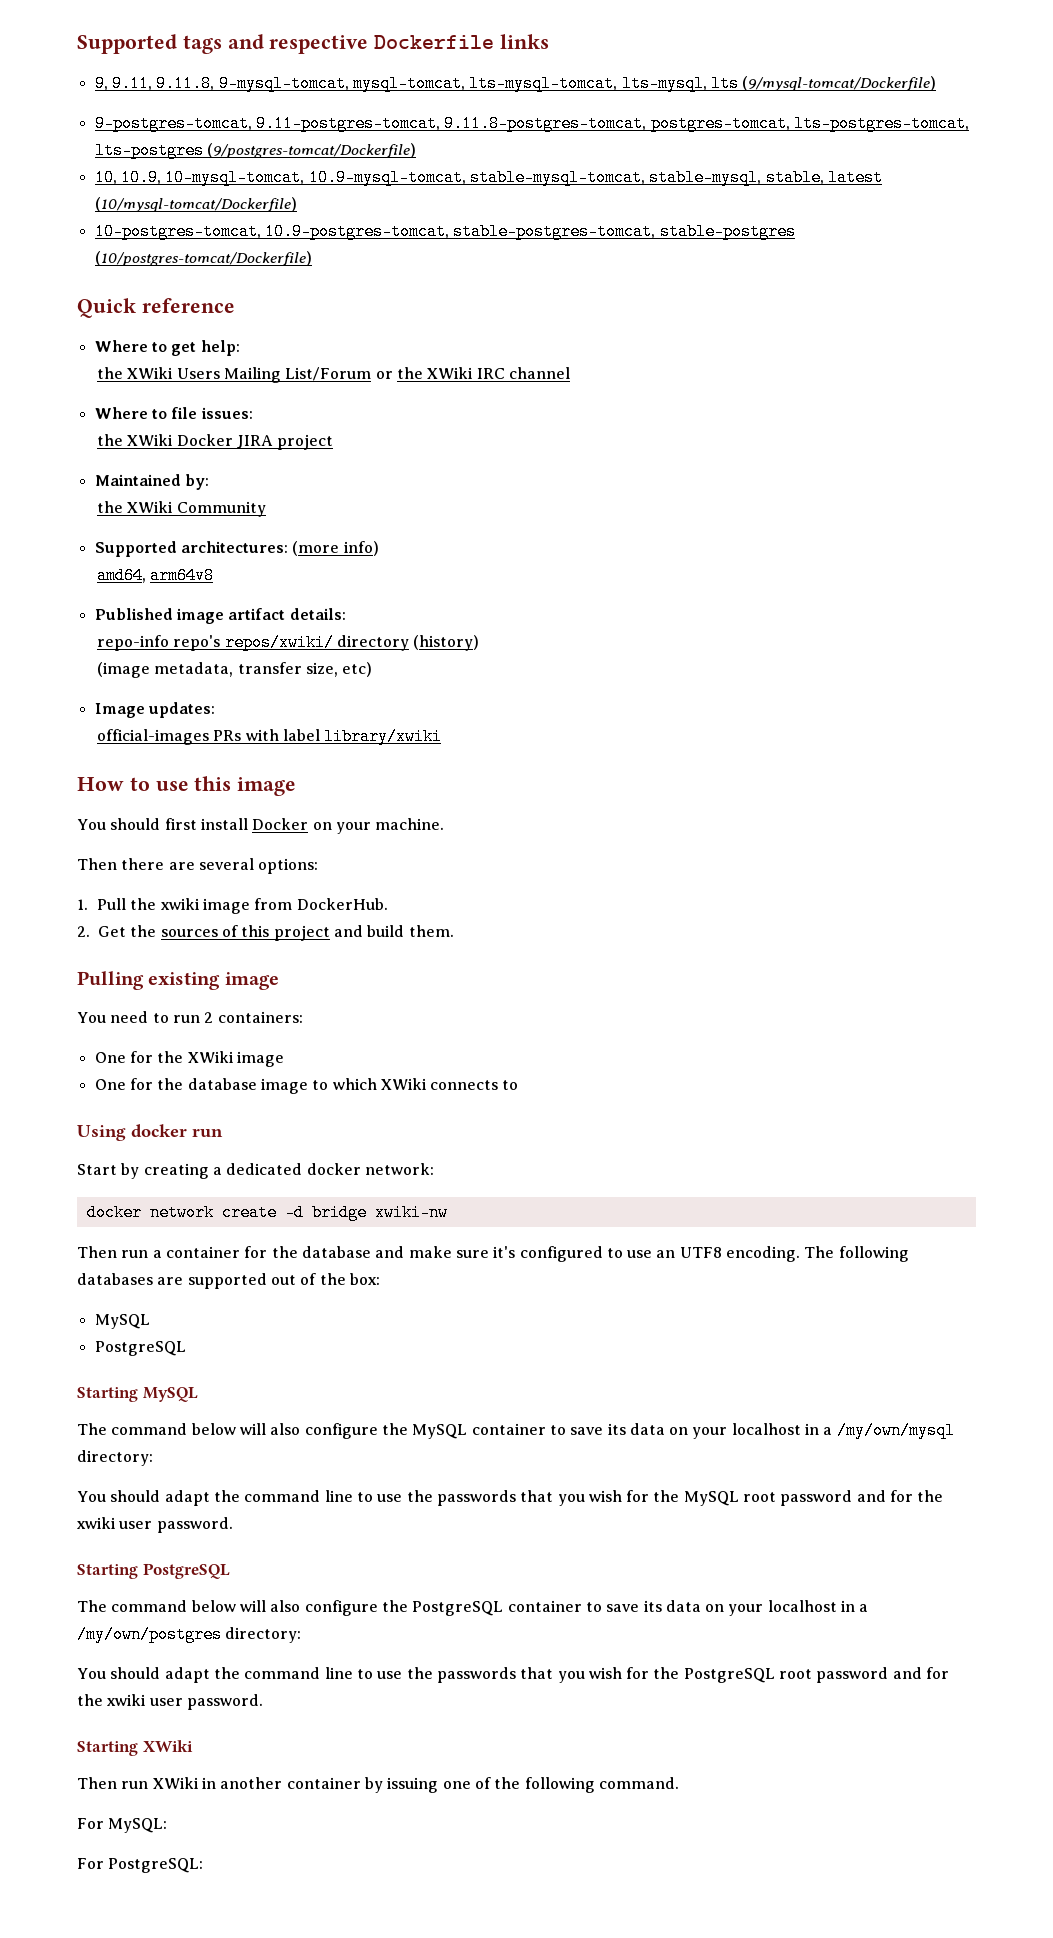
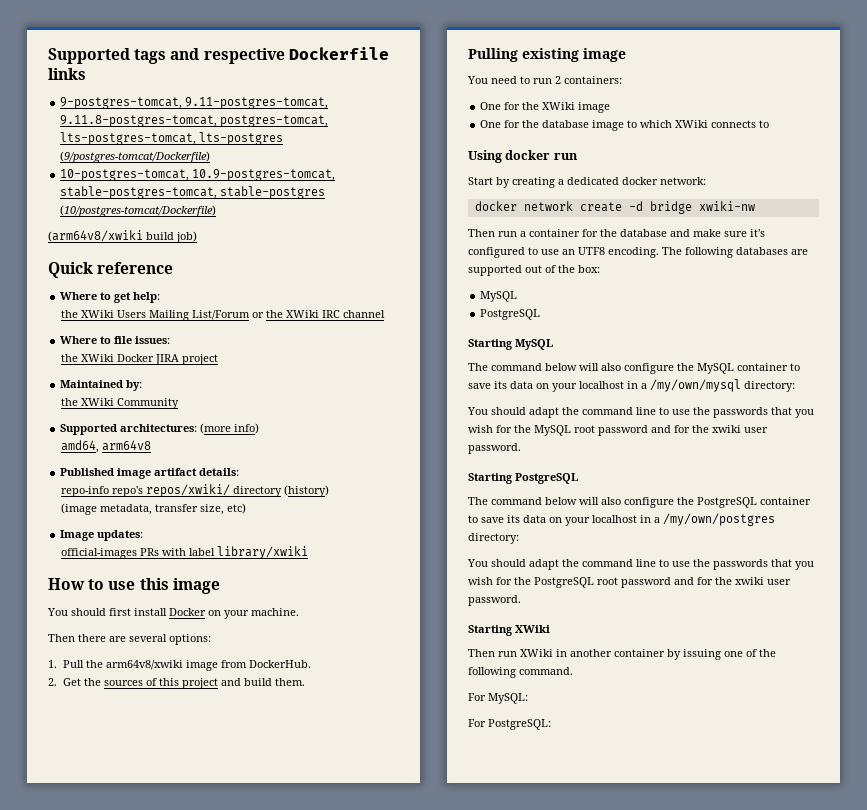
[94,75,937,92] // 9, 9.11, 9.11.8, 9-mysql-tomcat, mysql-tomcat, lts-mysql-tomcat, lts-mysql, lts (9/mysql-tomcat/Dockerfile) -> (86, 74) none
[94,169,883,186] [94,197,297,212] // 10, 10.9, 10-mysql-tomcat, 10.9-mysql-tomcat, stable-mysql-tomcat, stable-mysql, stable, latest (10/mysql-tomcat/Dockerfile) -> (211, 157) none
(312, 258) none -> [48,230,197,243] // (arm64v8/xwiki build job)
[160,898,200,910] xwiki -> [105,660,183,670] arm64v8/xwiki

